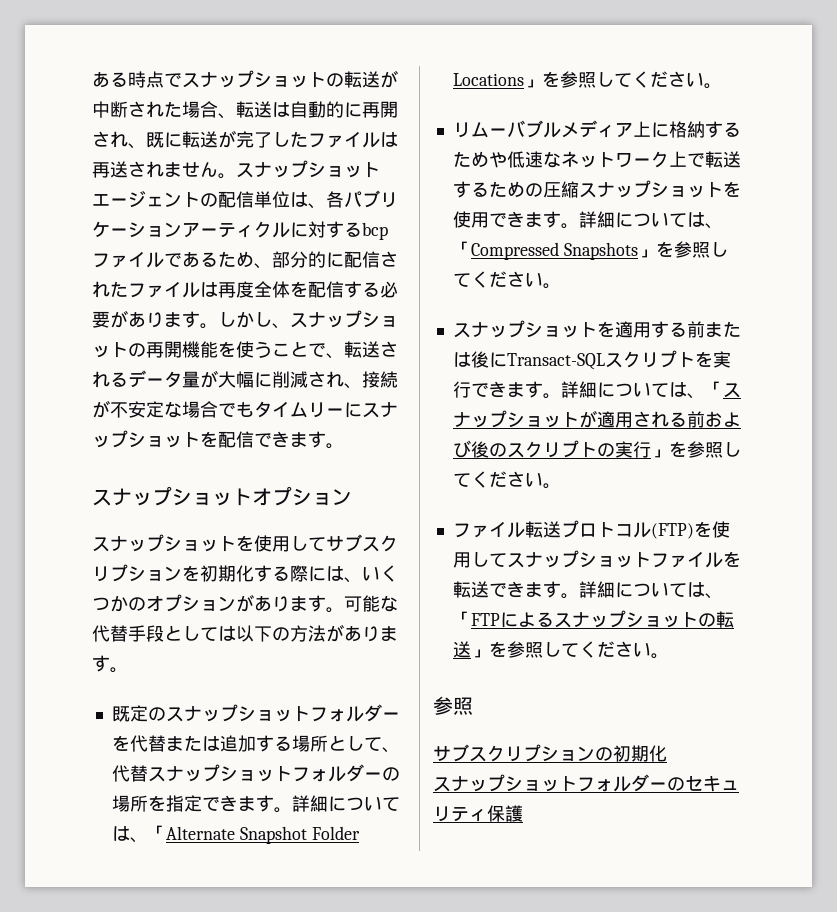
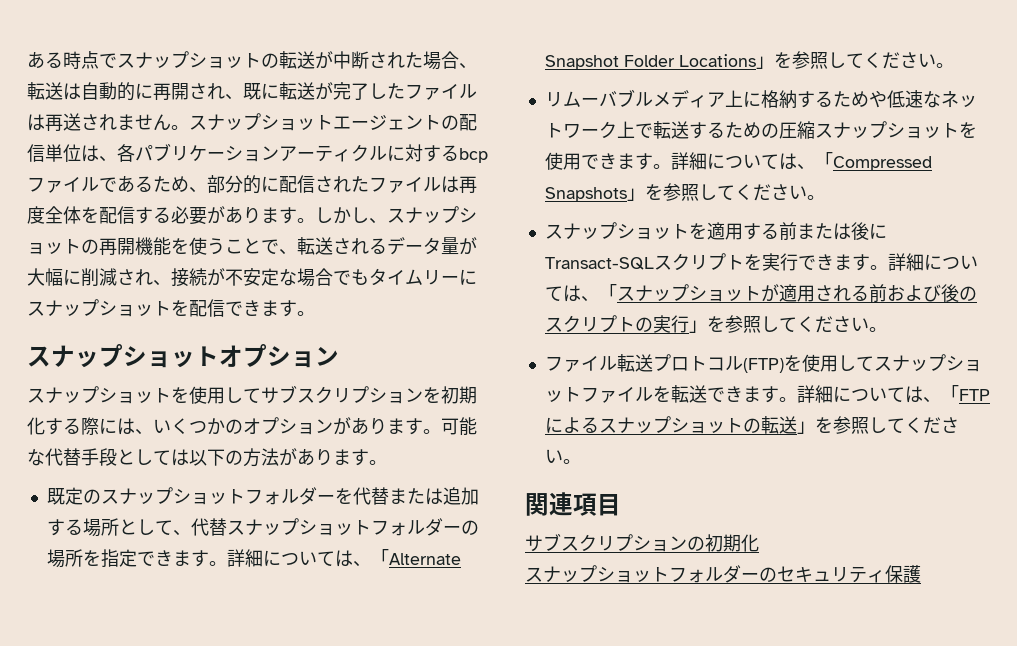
[433,696,473,715] 参照 -> [525,492,621,516] 関連項目

